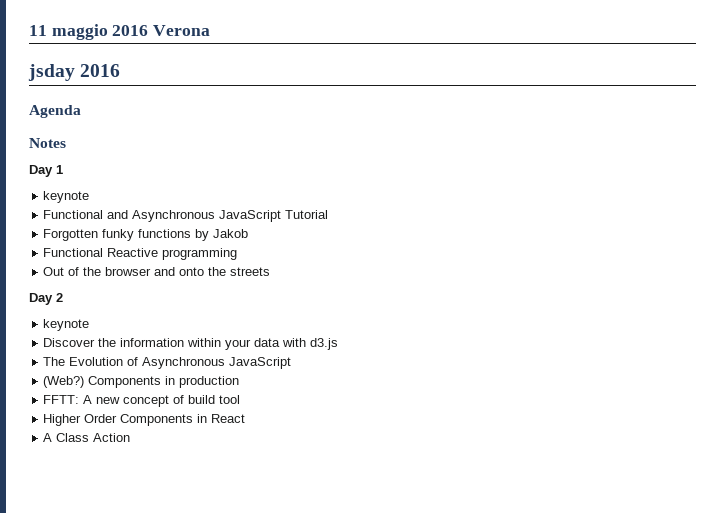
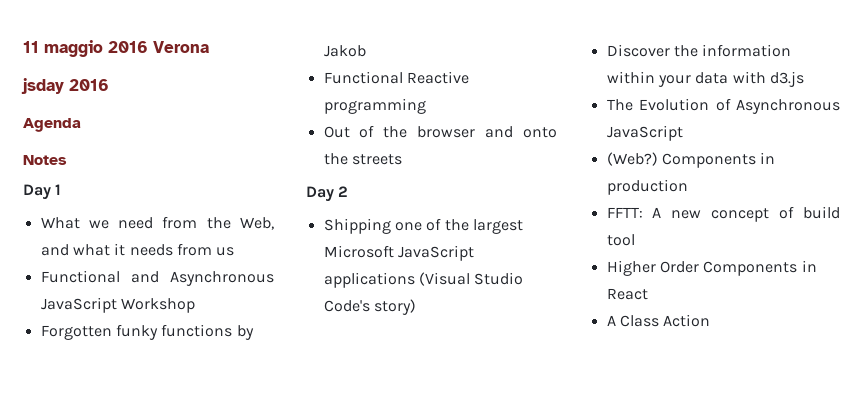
[43,191,90,203] keynote -> [40,216,274,230] [40,243,235,256] What we need from the Web, and what it needs from us
[285,210,329,219] Tutorial -> [120,298,195,313] Workshop
[43,319,90,331] keynote -> [323,218,523,234] [323,245,474,261] [323,272,524,288] [323,299,416,315] Shipping one of the largest Microsoft JavaScript applications (Visual Studio Code's story)

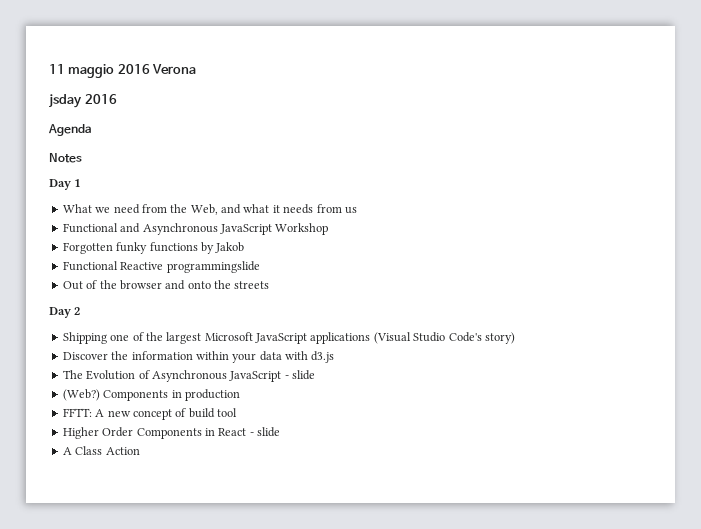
[323,98,426,114] programming -> [166,261,260,273] programmingslide
(683, 133) none -> [284,370,315,380] - slide
(648, 294) none -> [249,427,280,437] - slide

